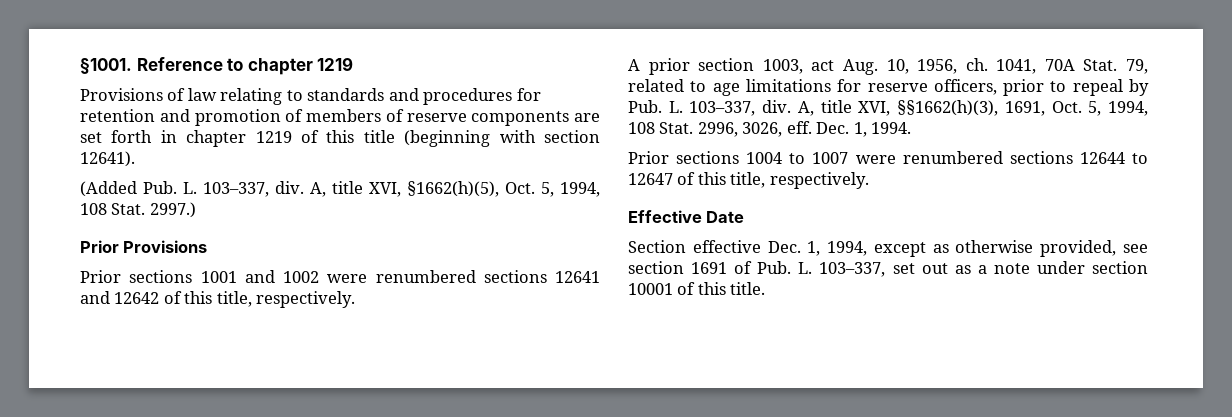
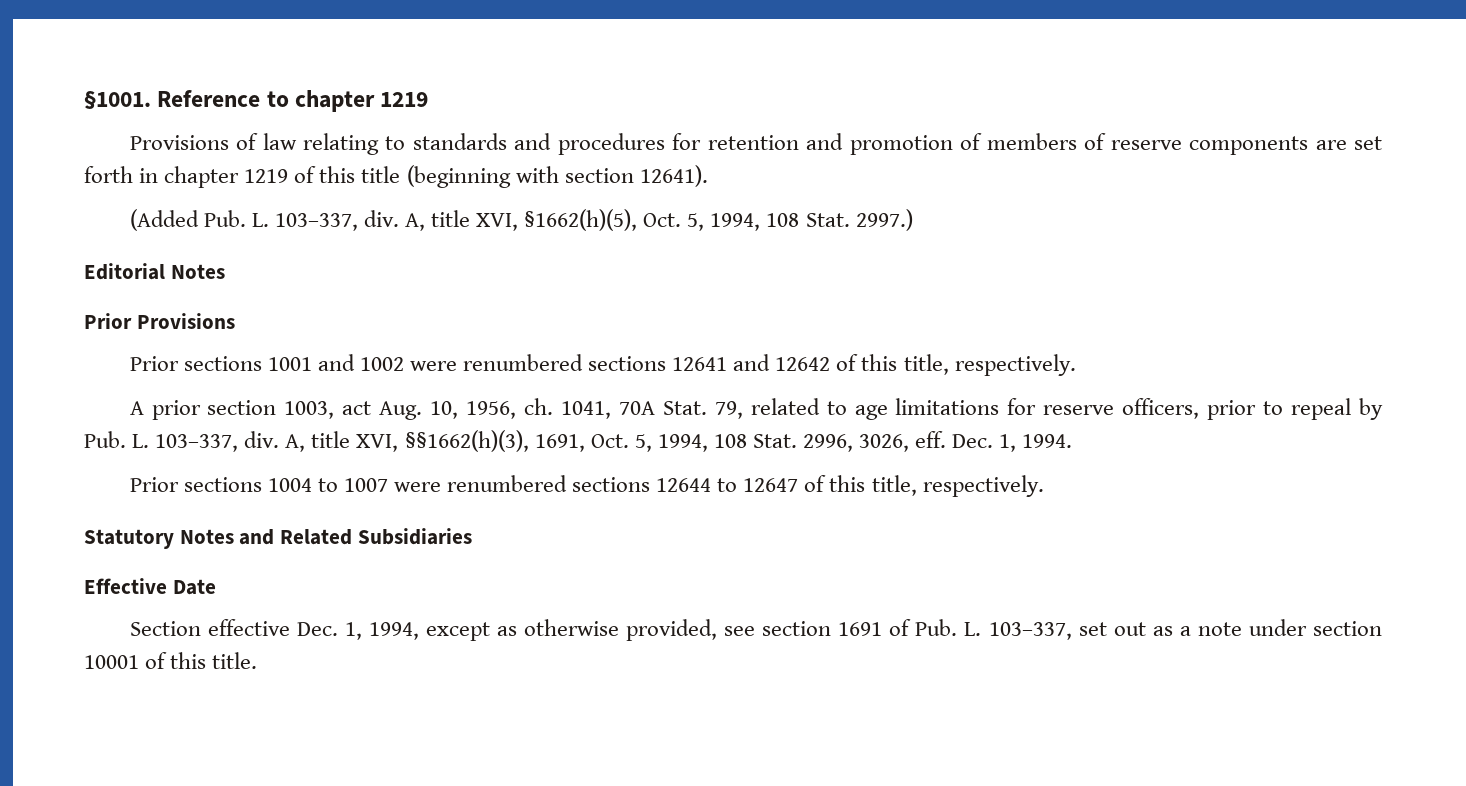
(196, 210) none -> [84,263,225,280] // Editorial Notes
(869, 180) none -> [84,528,472,549] // Statutory Notes and Related Subsidiaries

